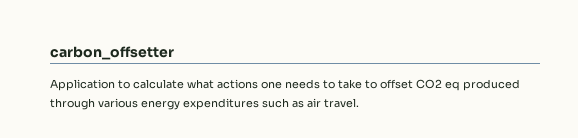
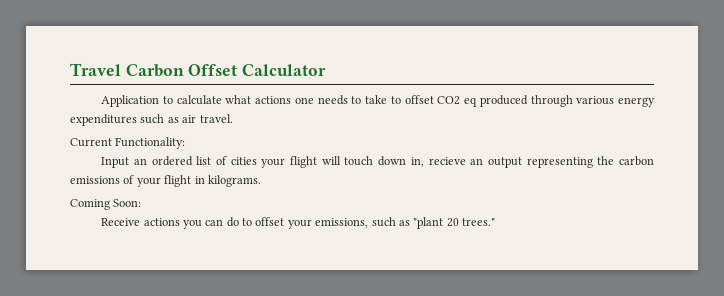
[50,46,174,60] carbon_offsetter -> [70,63,327,77] Travel Carbon Offset Calculator
(359, 103) none -> [70,137,186,149] [101,156,655,168] [70,175,261,187] [70,199,142,210] [101,217,496,229] // Current Functionality: // Input an ordered list of cities your flight will touch down in, recieve an output representing the carbon emissions of your flight in kilograms. // Coming Soon: // Receive actions you can do to offset your emissions, such as "plant 20 trees."

